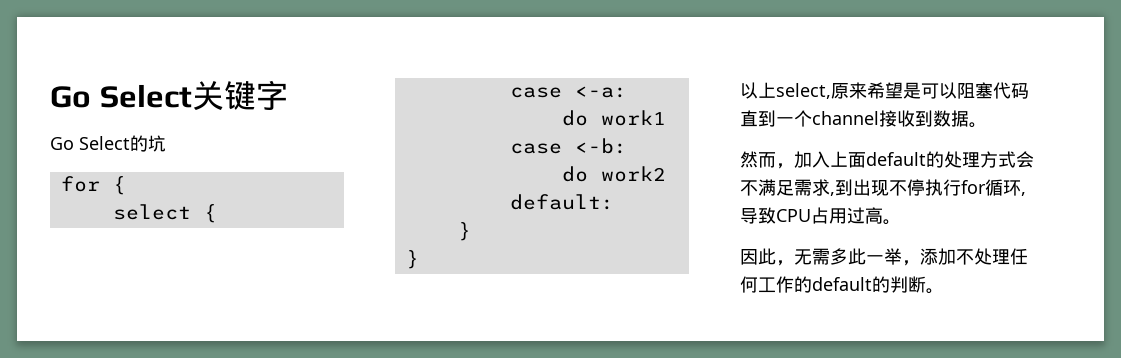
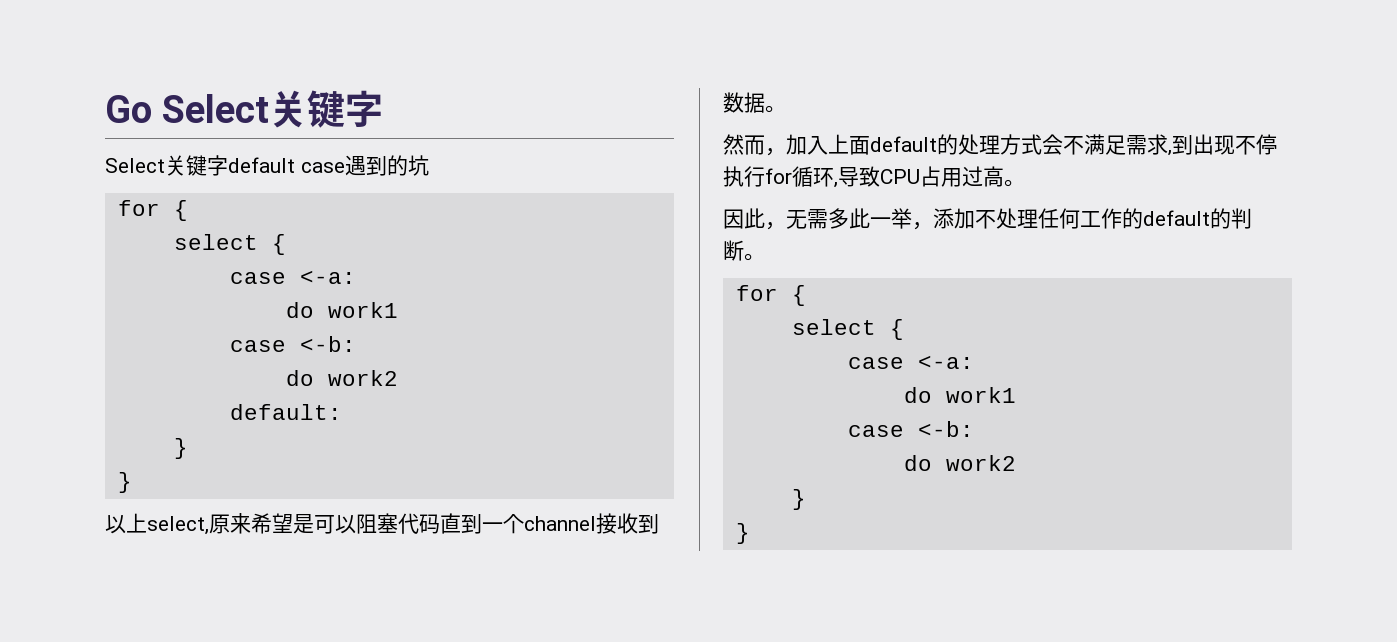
[50,136,130,150] Go Select -> [105,155,387,176] Select关键字default case遇到
(944, 291) none -> [735,285,806,306] [791,319,904,340] [847,355,974,369] [903,387,1016,403] [847,421,974,437] [903,455,1016,471] [791,489,806,510] [735,523,750,544] // for { // select { // case <-a: // do work1 // case <-b: // do work2 // } // }

